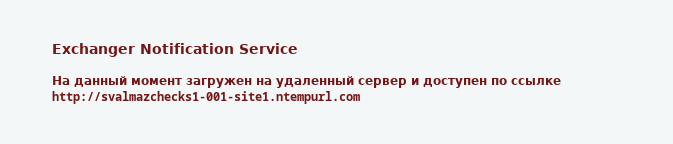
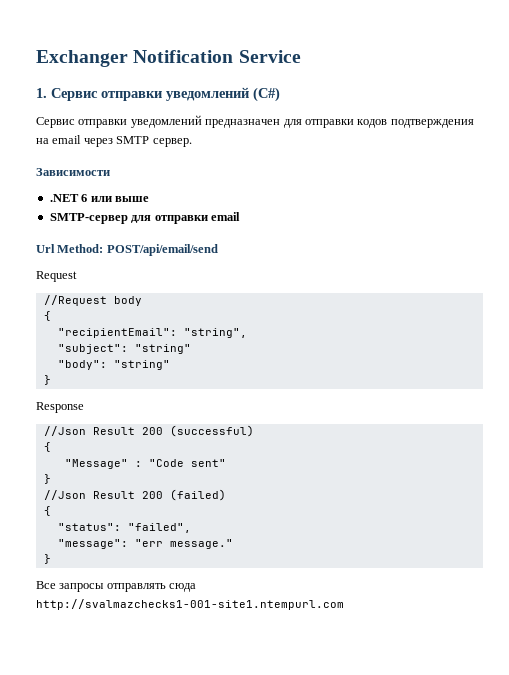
[52,76,561,88] На данный момент загружен на удаленный сервер и доступен по ссылке -> [36,87,280,102] [36,115,474,128] [36,135,192,147] [36,168,110,176] [49,194,149,202] [49,212,240,224] [36,244,218,256] [36,271,77,282] [43,295,142,306] [43,311,51,321] [57,328,247,338] [57,344,191,354] [57,360,170,370] [43,375,51,385] [36,402,84,413] [43,425,254,437] [43,442,51,452] [64,459,226,469] [43,474,51,484] [43,489,226,501] [43,506,51,516] [57,523,191,533] [57,539,233,549] [43,554,51,564] [36,581,197,592] 1. Сервис отправки уведомлений (C#) // Сервис отправки уведомлений предназначен для отправки кодов подтверждения на email через SMTP сервер. // Зависимости // .NET 6 или выше // SMTP-сервер для отправки email // Url Method: POST/api/email/send // Request // //Request body // { // "recipientEmail": "string", // "subject": "string" // "body": "string" // } // Response // //Json Result 200 (successful) // { // "Message" : "Code sent" // } // //Json Result 200 (failed) // { // "status": "failed", // "message": "err message." // } // Все запросы отправлять сюда

